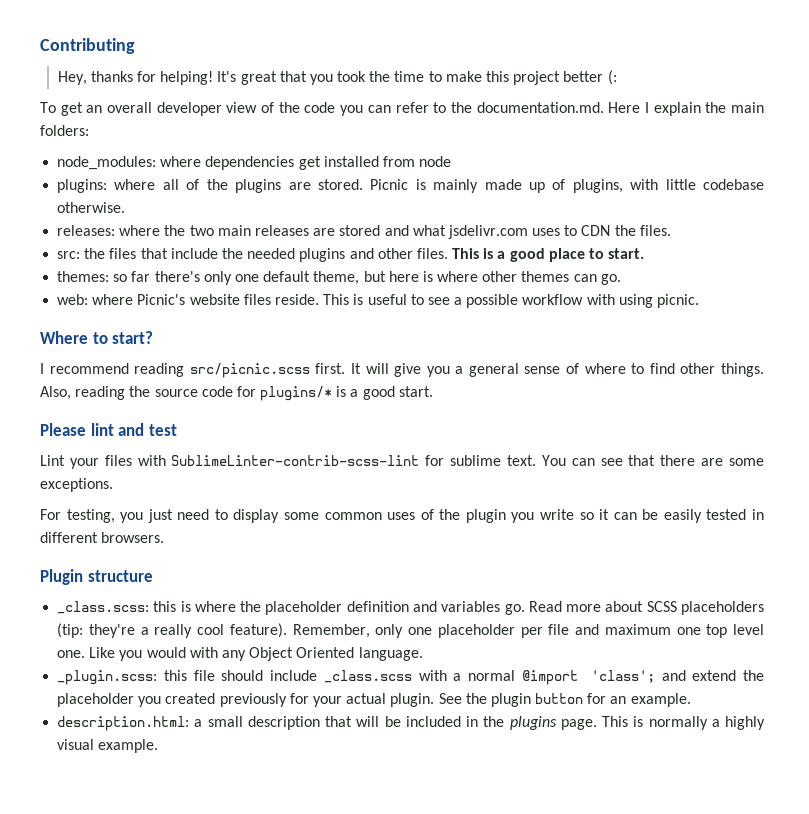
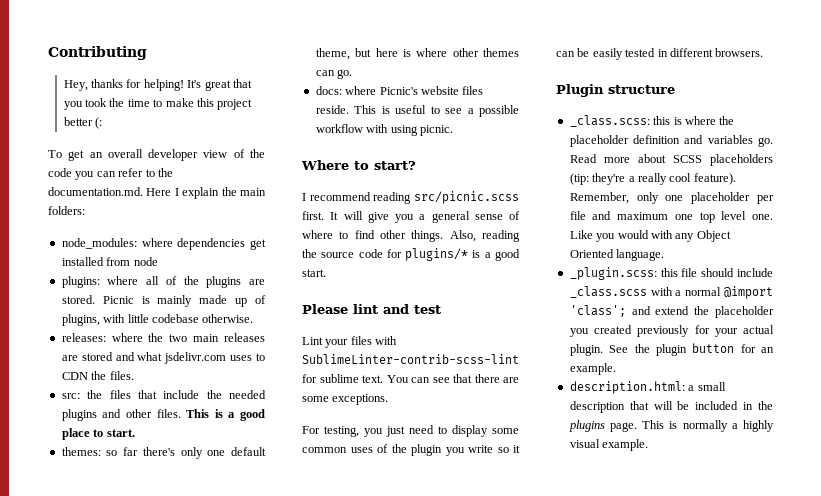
[57,294,89,305] web: -> [315,86,342,95] docs:

